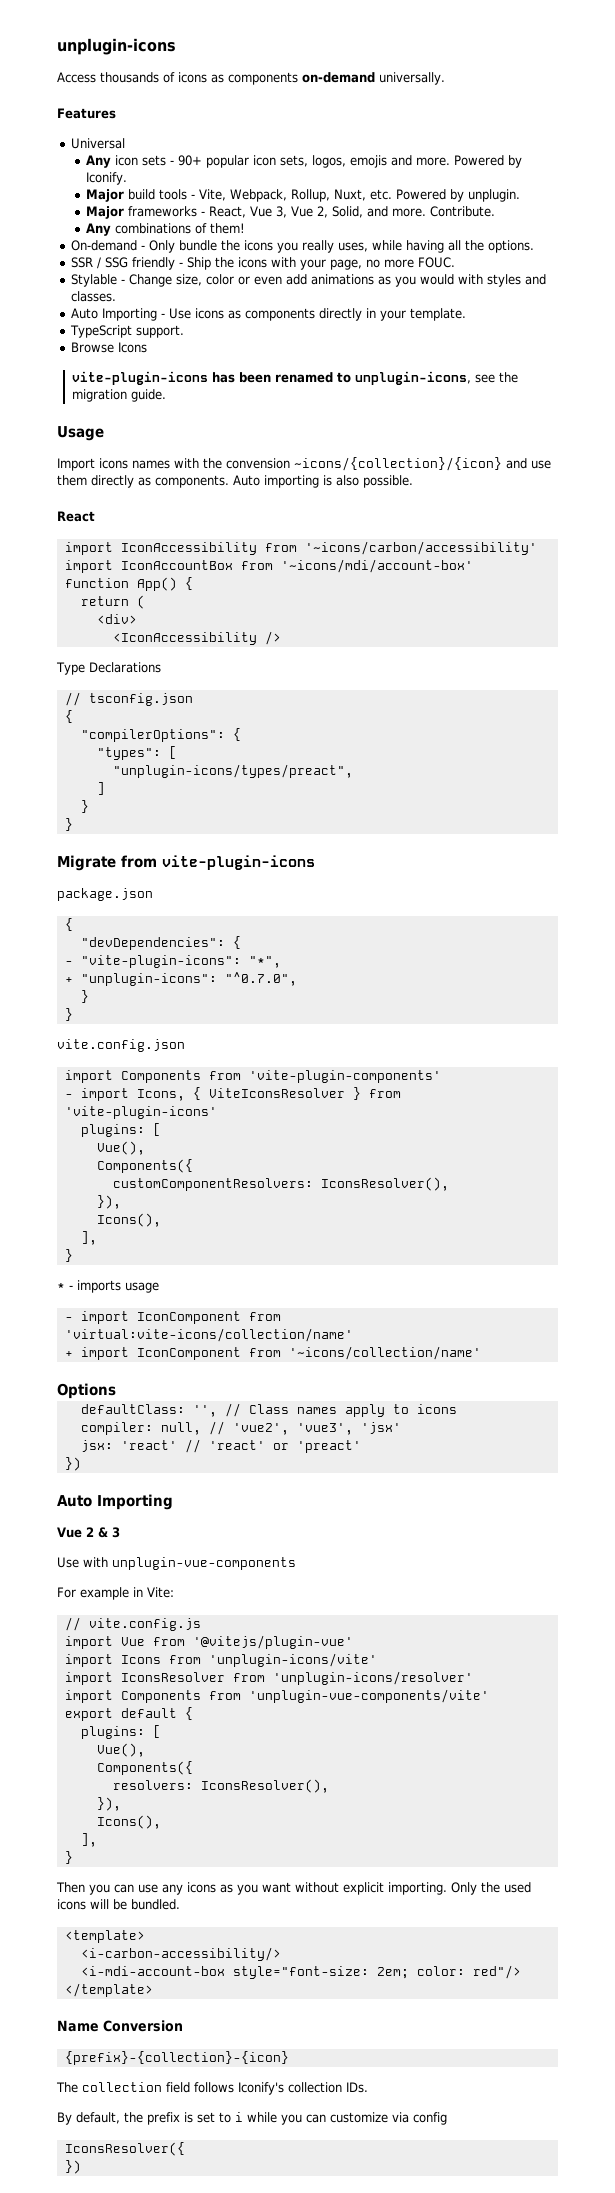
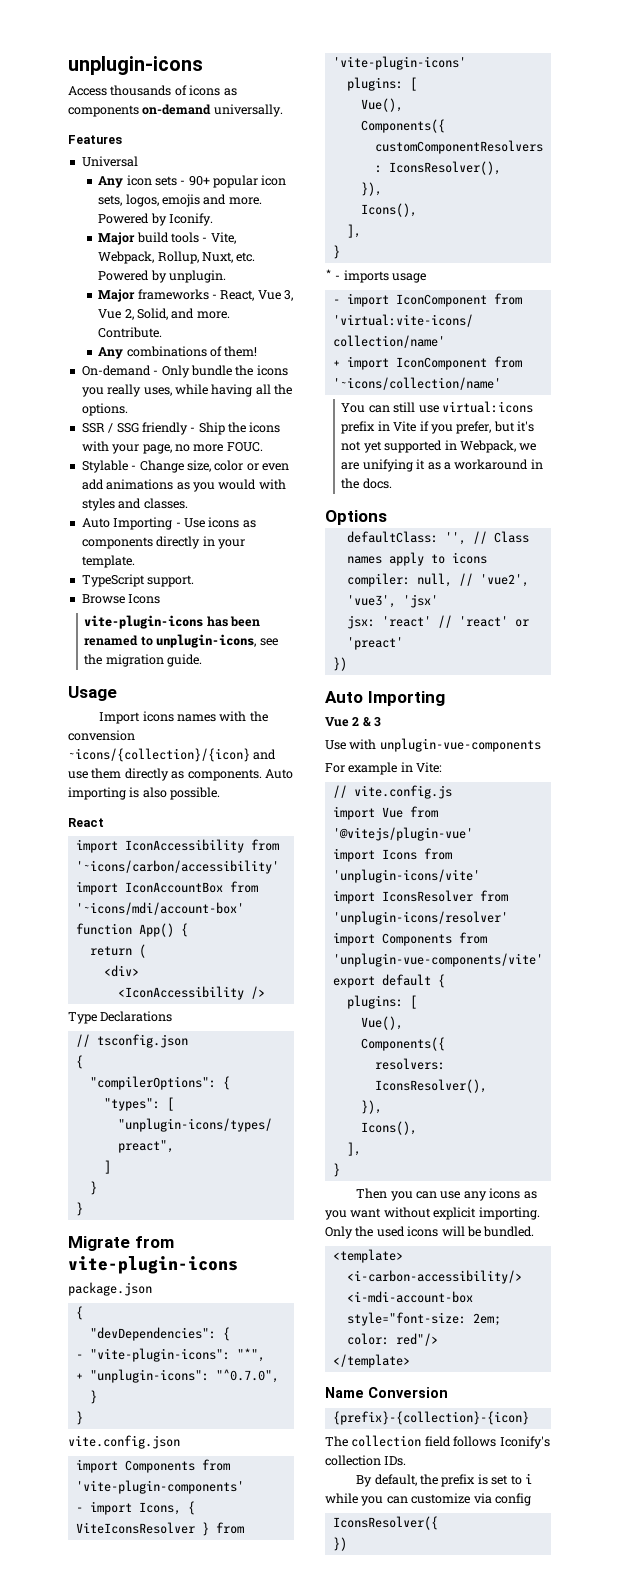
(481, 1353) none -> [341,401,533,413] [341,421,535,434] [341,440,537,453] [341,459,543,472] [341,478,392,489] // You can still use virtual:icons prefix in Vite if you prefer, but it's not yet supported in Webpack, we are unifying it as a workaround in the docs.

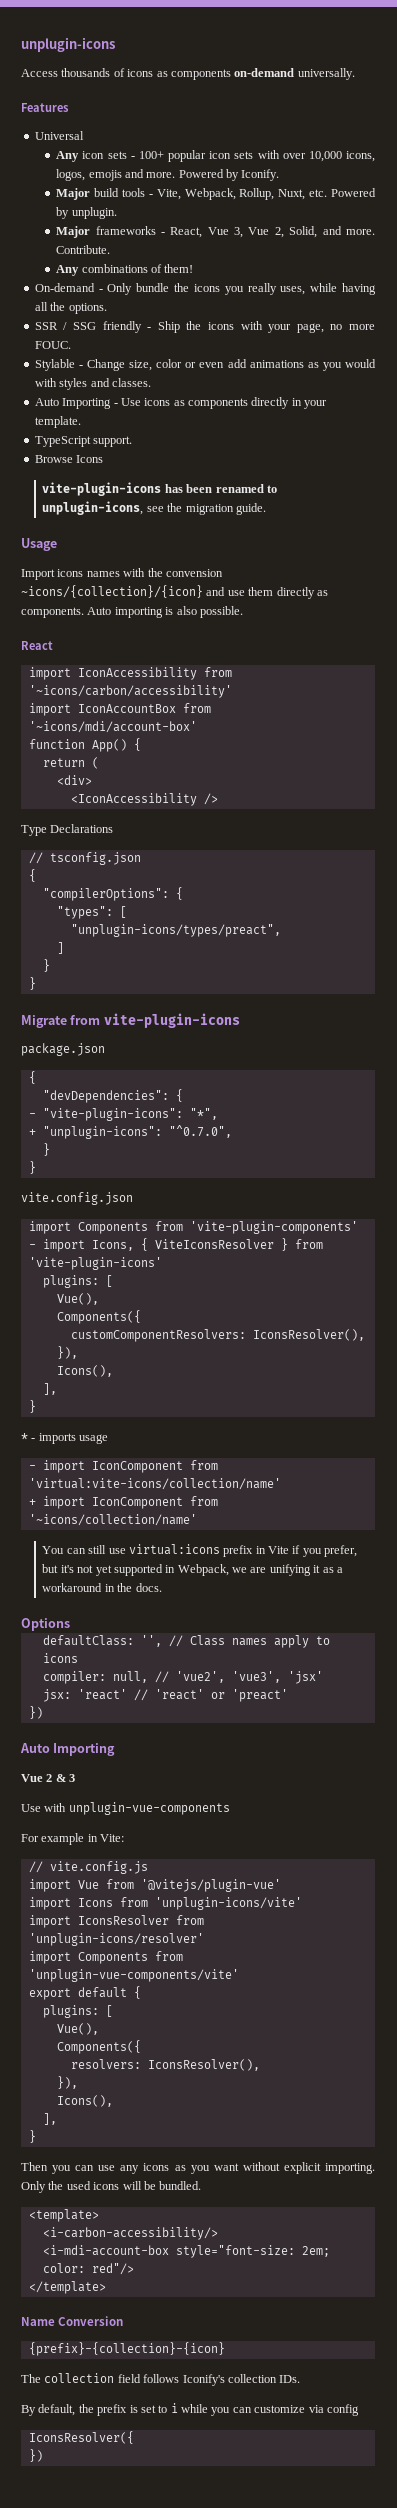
[188,176,210,186] 90+ -> [138,151,164,159] 100+
[98,195,123,206] sets, -> [234,150,376,162] sets with over 10,000 icons,

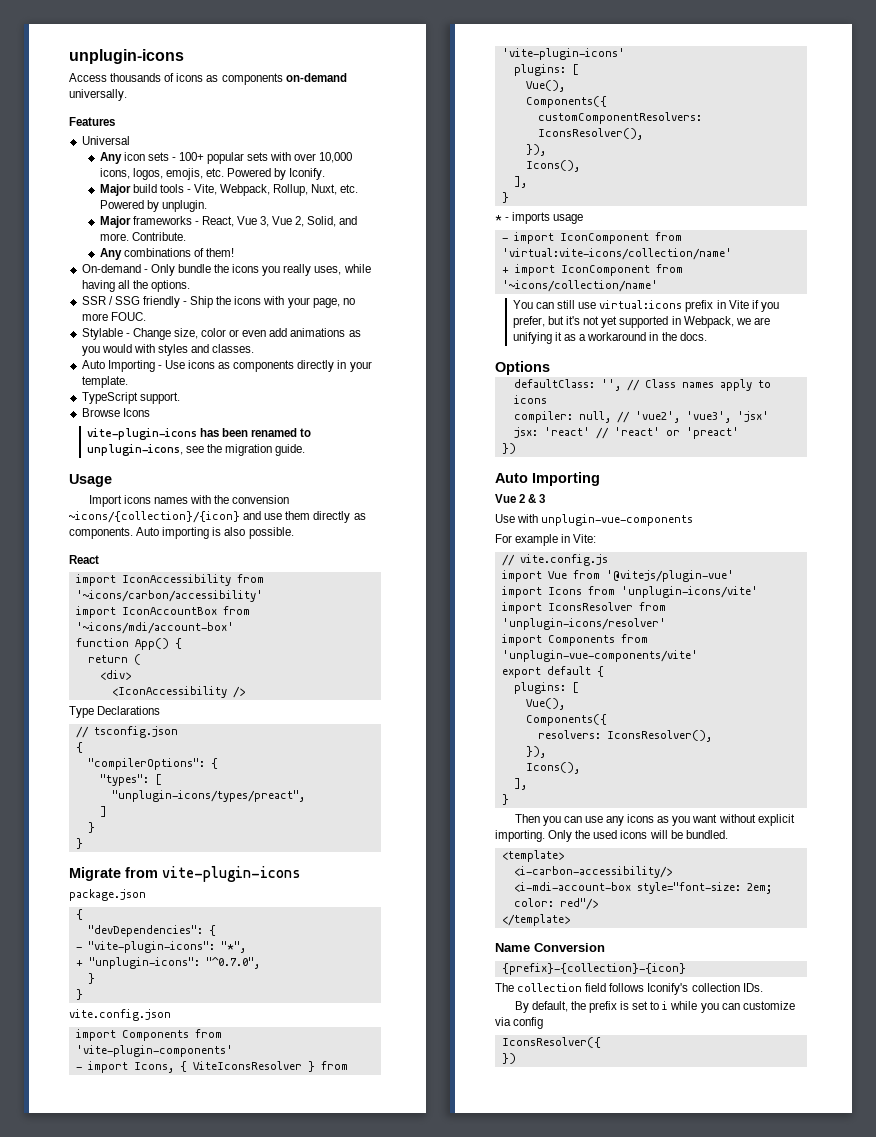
[209,151,232,159] icon -> (245, 158) none
[88,169,176,181] emojis and more. -> [165,168,224,180] emojis, etc.

